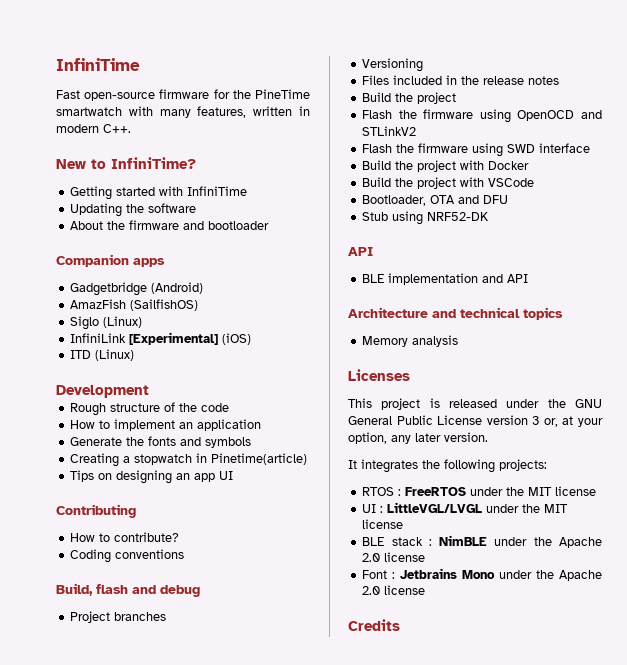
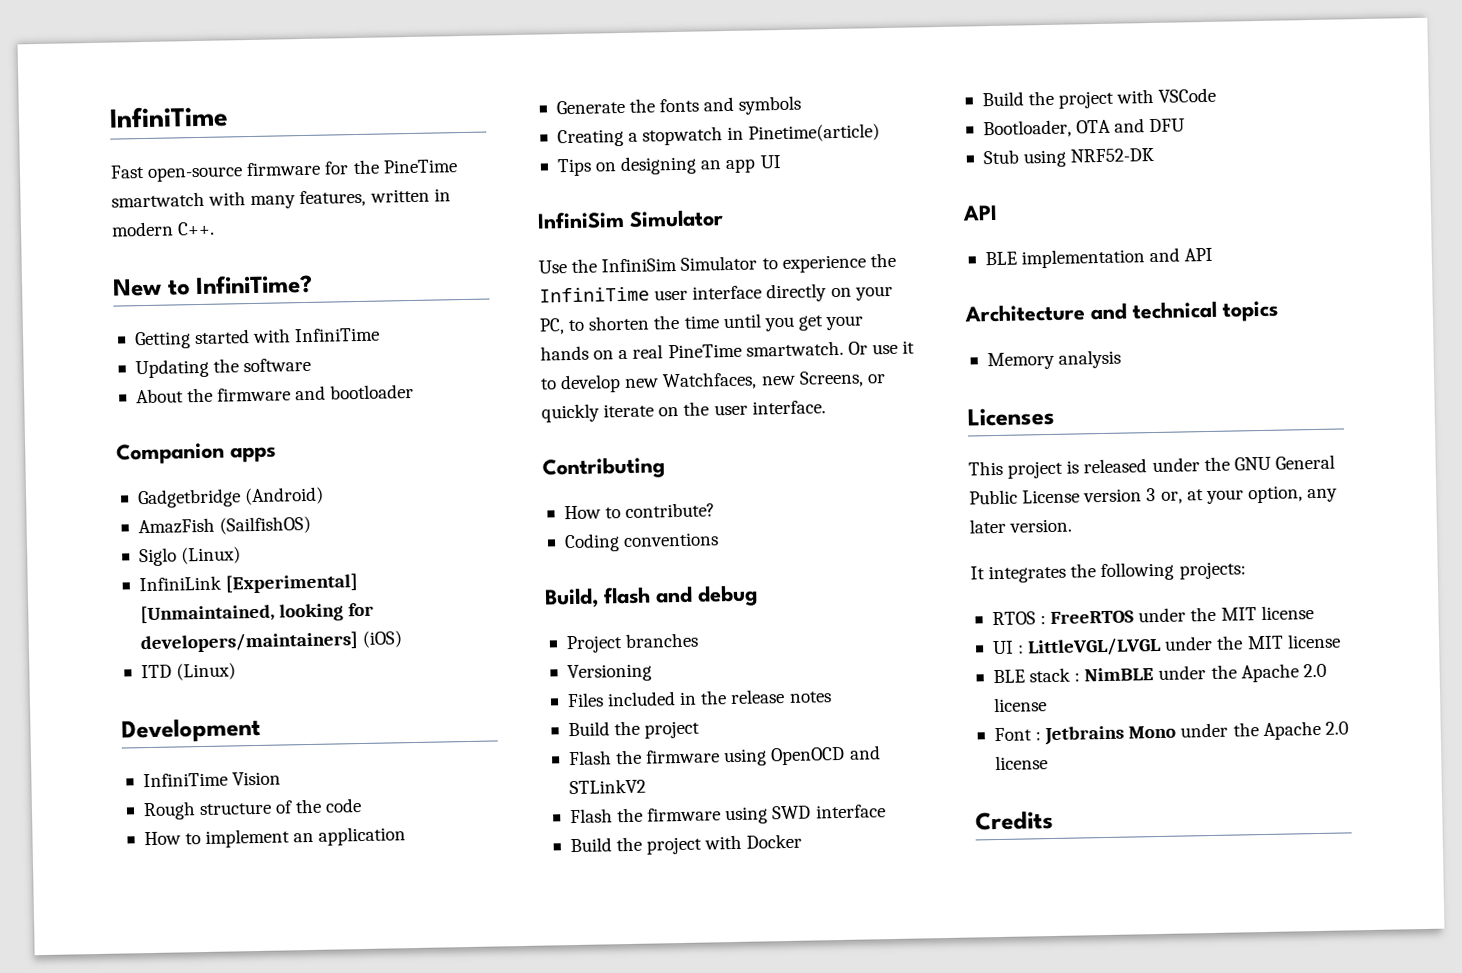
(219, 338) none -> [139,602,375,624] [139,631,358,654] [Unmaintained, looking for developers/maintainers]
(149, 391) none -> [142,771,282,788] // InfiniTime Vision
(234, 475) none -> [537,209,724,230] [538,252,896,274] [539,283,893,303] [539,313,865,335] [540,340,916,361] [540,370,886,394] [541,400,826,423] // InfiniSim Simulator // Use the InfiniSim Simulator to experience the InfiniTime user interface directly on your PC, to shorten the time until you get your hands on a real PineTime smartwatch. Or use it to develop new Watchfaces, new Screens, or quickly iterate on the user interface.

